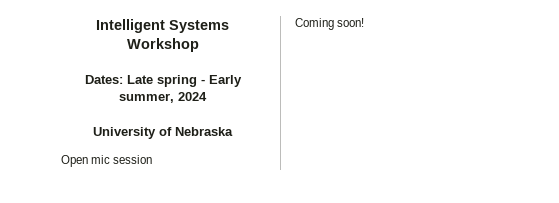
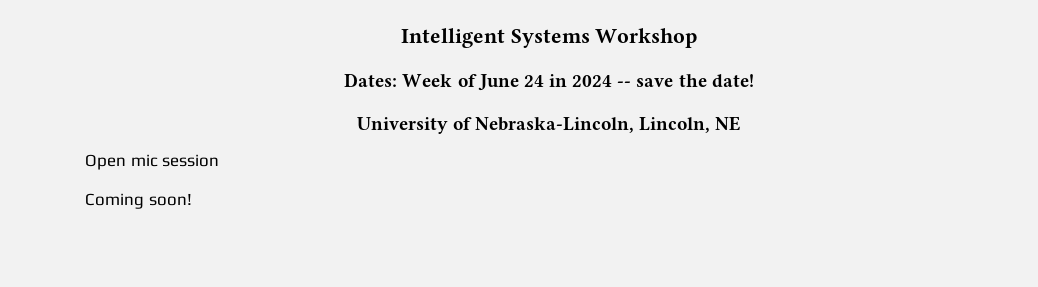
[126,75,242,87] [119,92,207,103] Late spring - Early summer, 2024 -> [402,74,754,91] Week of June 24 in 2024 -- save the date!
[175,127,233,136] Nebraska -> [475,116,742,133] Nebraska-Lincoln, Lincoln, NE

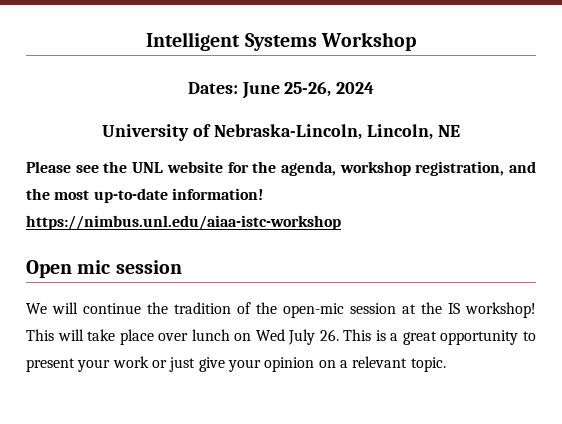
[402,74,754,91] Week of June 24 in 2024 -- save the date! -> [241,81,375,99] June 25-26, 2024
[85,154,220,170] [85,193,192,209] Open mic session // Coming soon! -> [26,161,536,176] [26,188,263,203] [26,215,341,230] [26,260,182,278] [26,302,536,318] [26,329,537,345] [26,356,446,372] Please see the UNL website for the agenda, workshop registration, and the most up-to-date information! https://nimbus.unl.edu/aiaa-istc-workshop // Open mic session // We will continue the tradition of the open-mic session at the IS workshop! This will take place over lunch on Wed July 26. This is a great opportunity to present your work or just give your opinion on a relevant topic.

